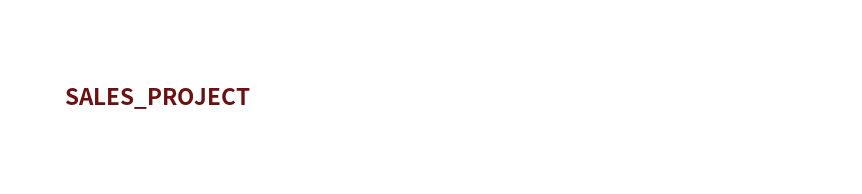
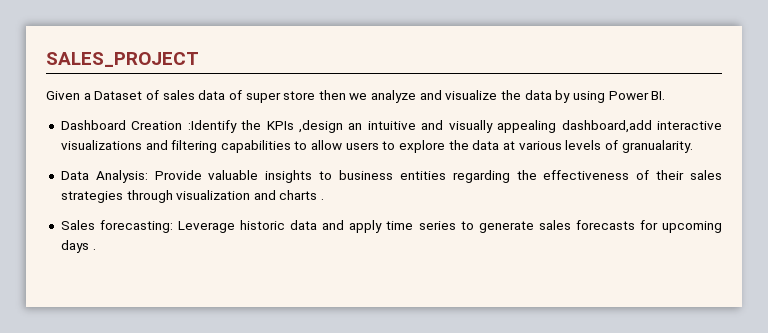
(250, 98) none -> [46,90,666,103] [60,120,722,133] [60,140,693,153] [60,170,723,183] [60,190,325,203] [60,220,723,233] [60,240,96,253] // Given a Dataset of sales data of super store then we analyze and visualize the data by using Power BI. // Dashboard Creation :Identify the KPIs ,design an intuitive and visually appealing dashboard,add interactive visualizations and filtering capabilities to allow users to explore the data at various levels of granualarity. // Data Analysis: Provide valuable insights to business entities regarding the effectiveness of their sales strategies through visualization and charts . // Sales forecasting: Leverage historic data and apply time series to generate sales forecasts for upcoming days .

